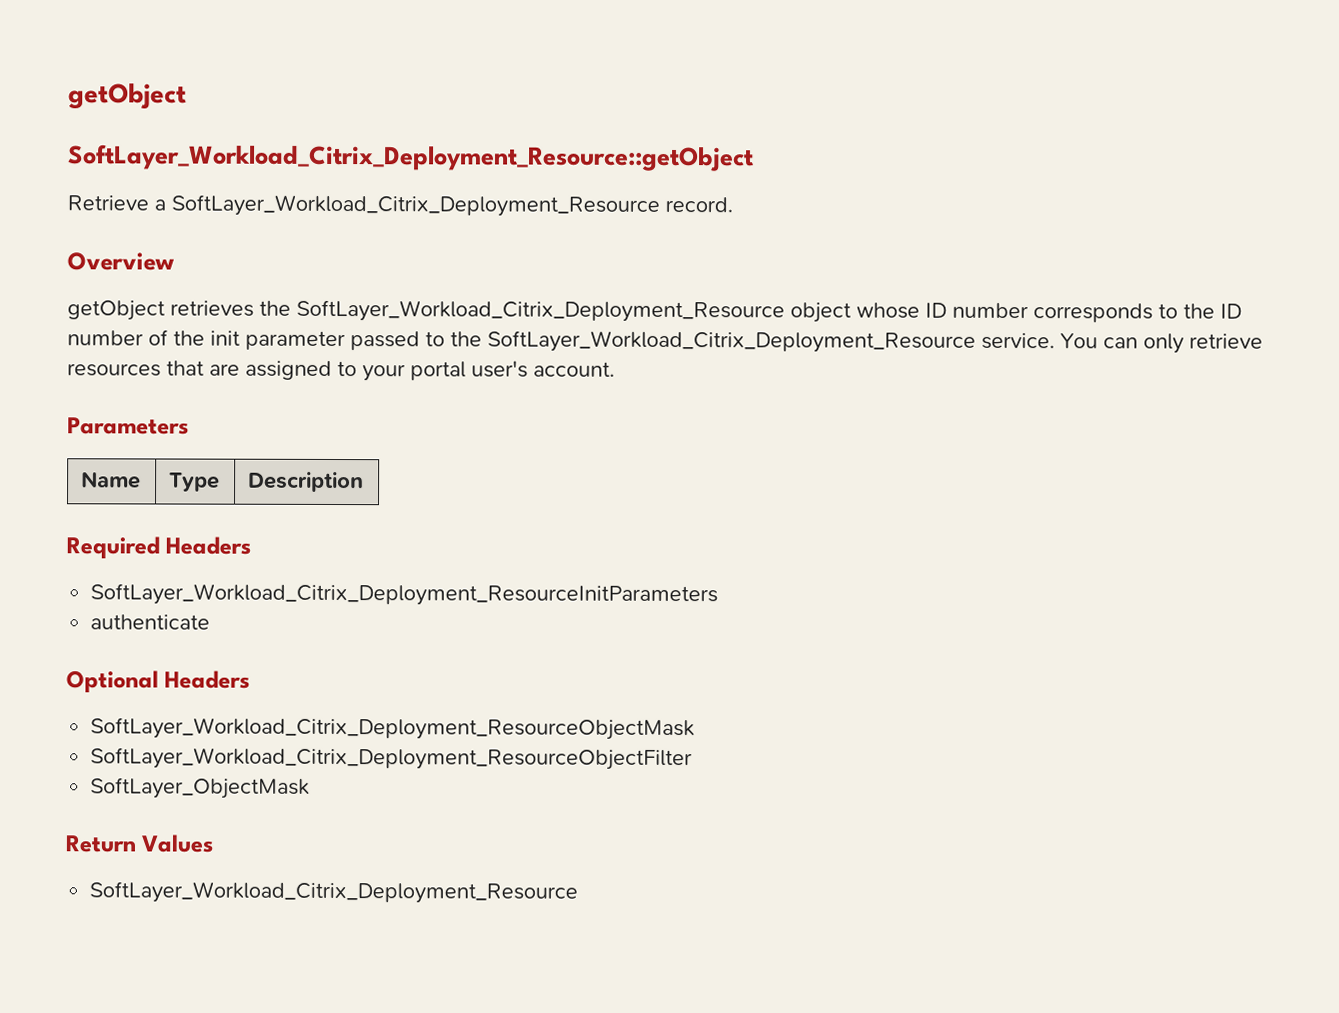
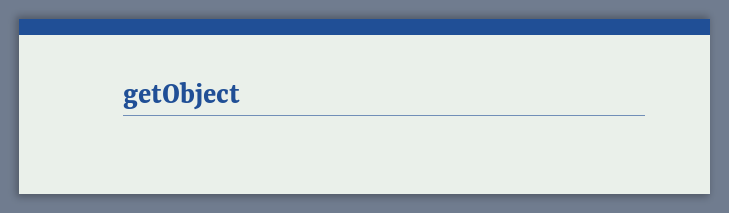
[68,83,187,110] [67,144,755,172] [67,194,733,217] [67,252,175,271] [67,299,1242,323] [67,329,1263,354] [67,360,615,382] [67,417,189,435] [81,471,142,489] [169,472,221,492] [248,471,365,493] [66,536,252,559] [90,583,719,607] [90,614,211,630] [66,670,251,693] [90,717,696,741] [90,747,694,771] [90,777,311,799] [65,834,215,853] [89,881,579,904] getObject // SoftLayer_Workload_Citrix_Deployment_Resource::getObject // Retrieve a SoftLayer_Workload_Citrix_Deployment_Resource record. // Overview // getObject retrieves the SoftLayer_Workload_Citrix_Deployment_Resource object whose ID number corresponds to the ID number of the init parameter passed to the SoftLayer_Workload_Citrix_Deployment_Resource service. You can only retrieve resources that are assigned to your portal user's account. // Parameters // Name | Type | Description // Required Headers // SoftLayer_Workload_Citrix_Deployment_ResourceInitParameters // authenticate // Optional Headers // SoftLayer_Workload_Citrix_Deployment_ResourceObjectMask // SoftLayer_Workload_Citrix_Deployment_ResourceObjectFilter // SoftLayer_ObjectMask // Return Values // SoftLayer_Workload_Citrix_Deployment_Resource -> [123,82,240,110] getObject

